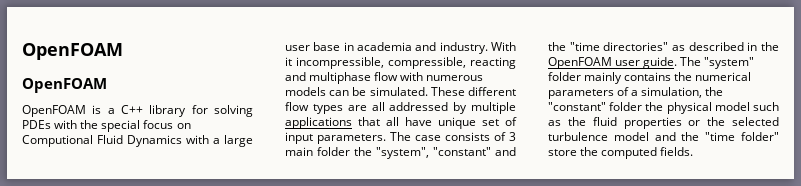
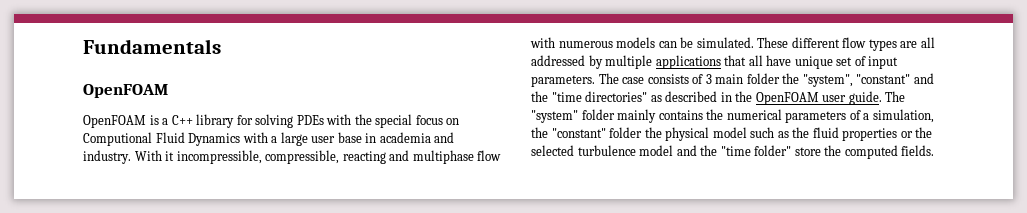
[22,43,123,60] OpenFOAM -> [83,39,221,54] Fundamentals

